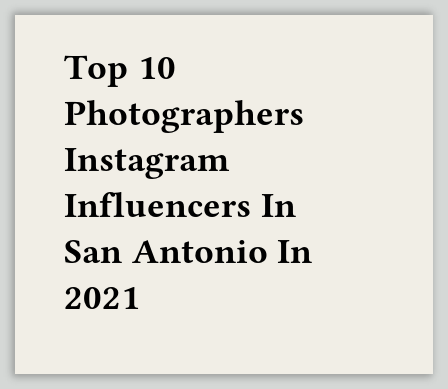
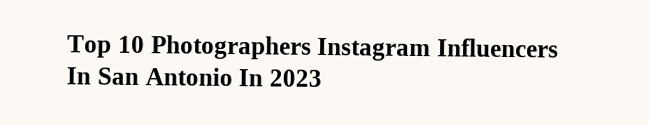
[64,287,140,309] 2021 -> [269,69,322,87] 2023

